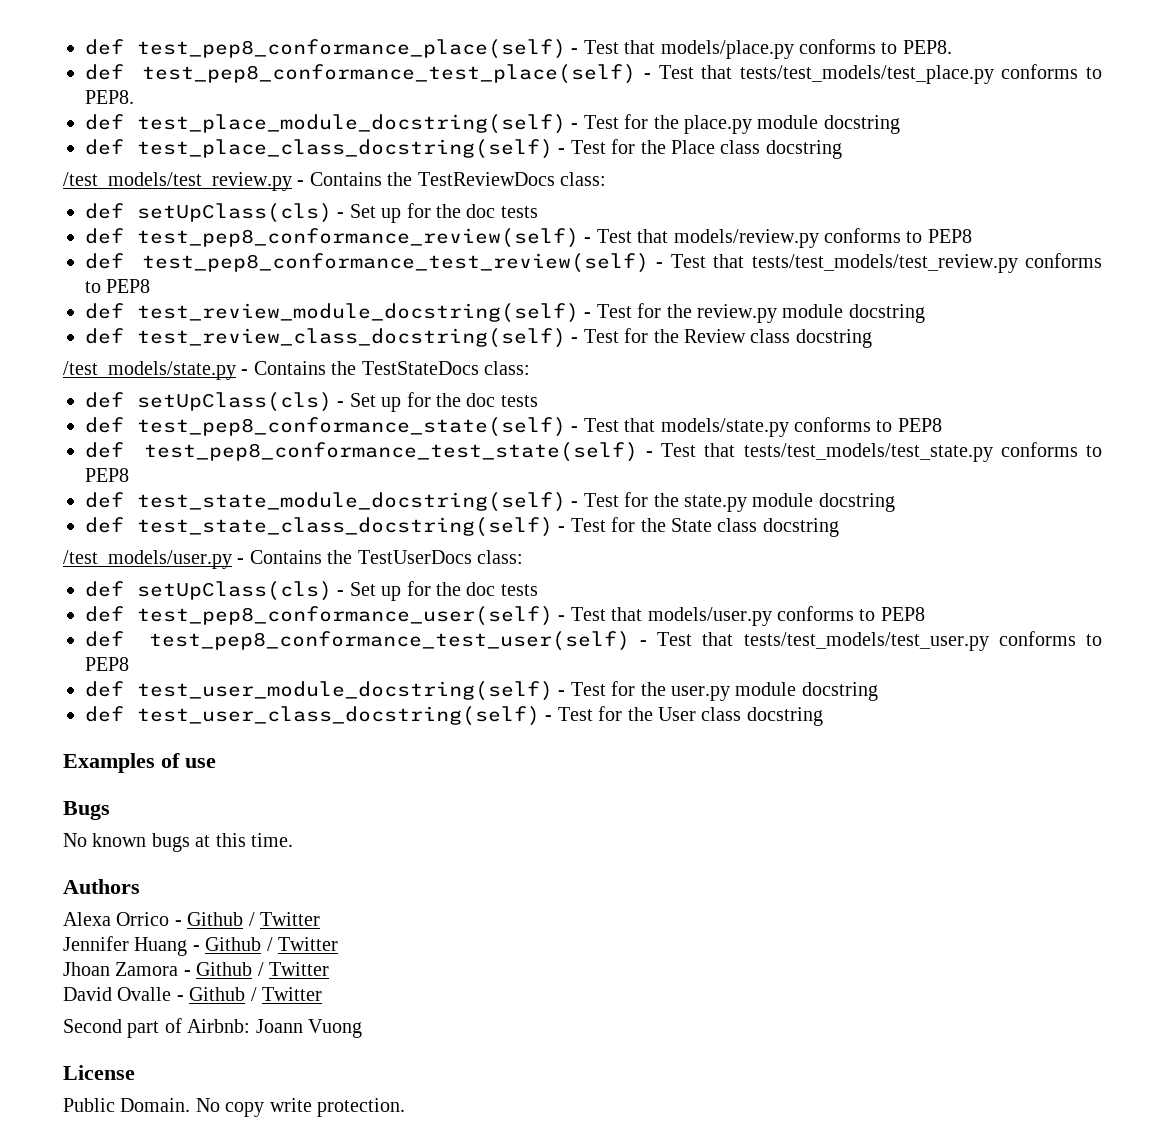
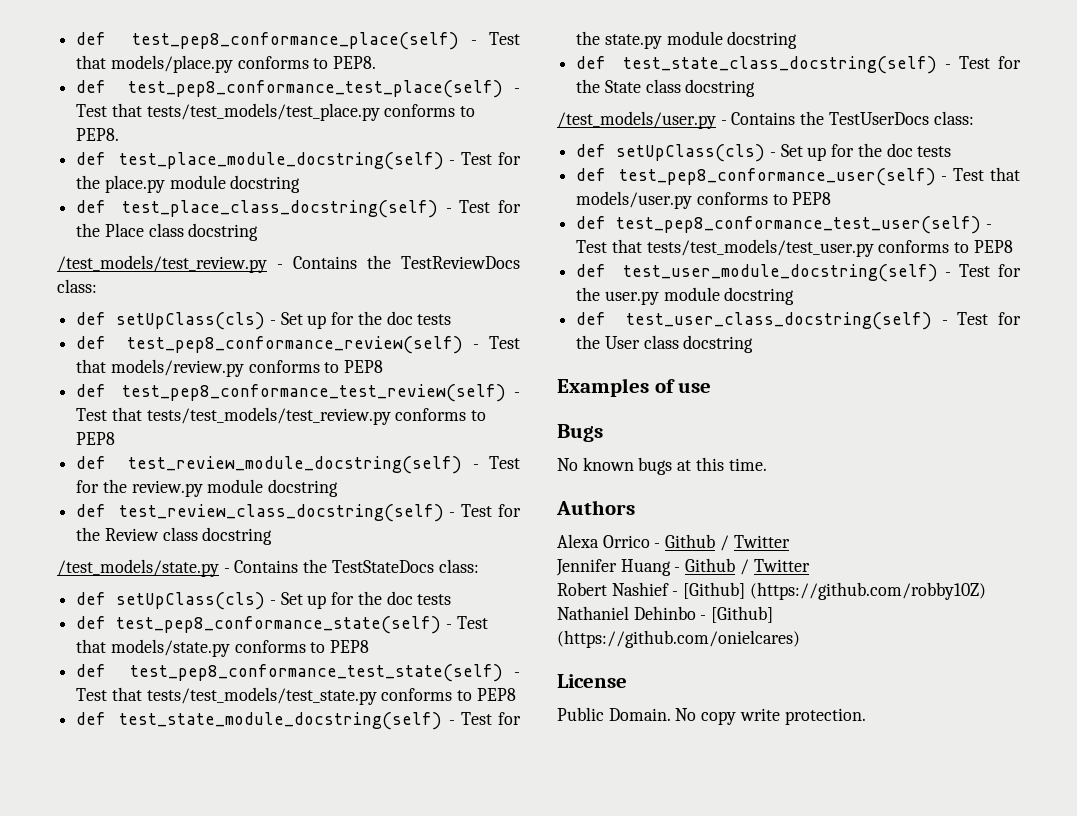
[63,962,329,976] [63,987,322,1001] [63,1018,362,1038] Jhoan Zamora - Github / Twitter // David Ovalle - Github / Twitter // Second part of Airbnb: Joann Vuong -> [557,582,986,600] [557,606,774,623] [557,630,800,648] Robert Nashief - [Github] (https://github.com/robby10Z) Nathaniel Dehinbo - [Github] (https://github.com/onielcares)

